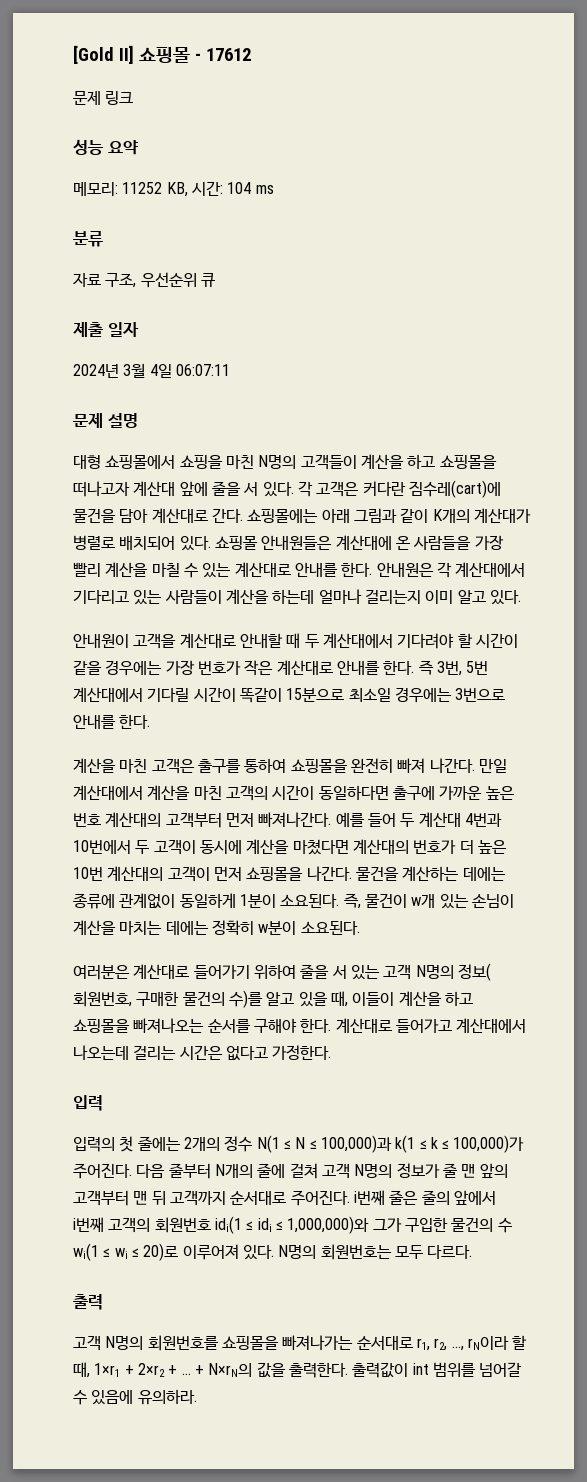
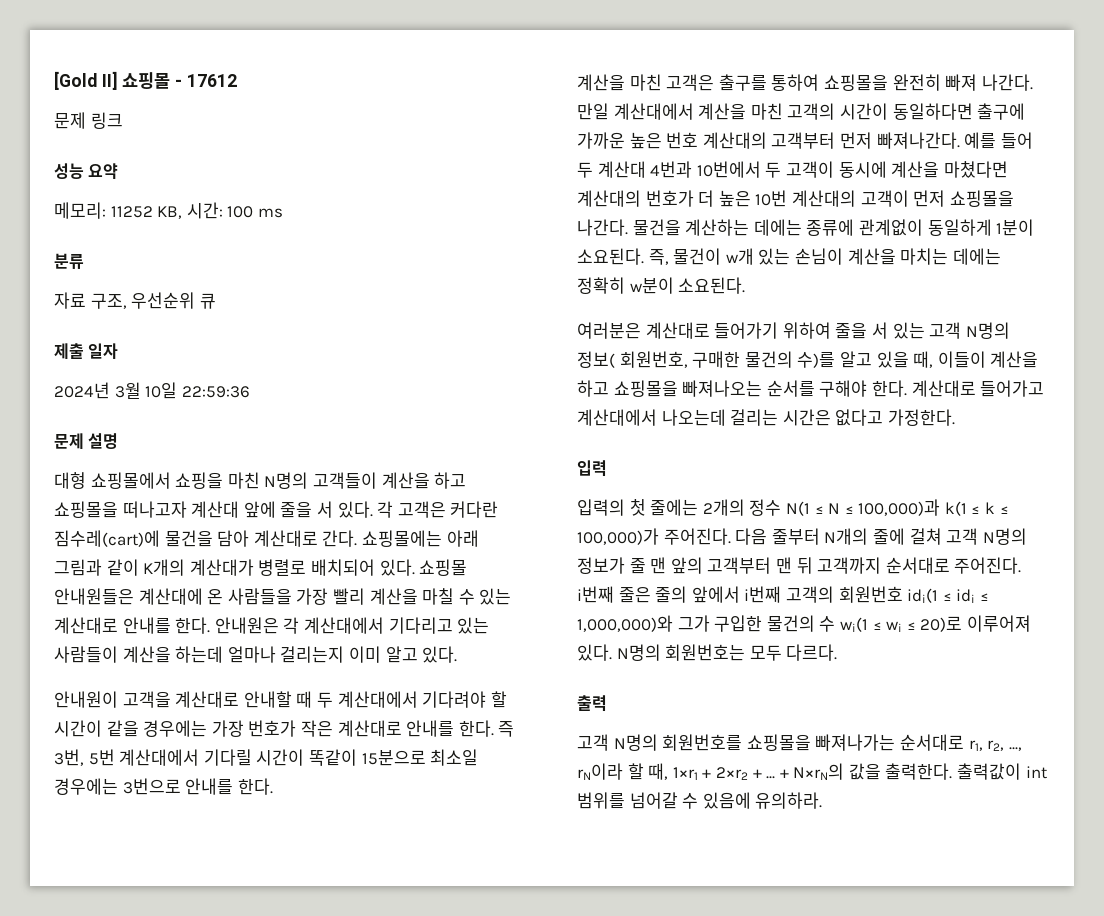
[227,182,252,194] 104 -> [227,206,254,218] 100
[149,364,230,378] 4일 06:07:11 -> [145,382,250,399] 10일 22:59:36

